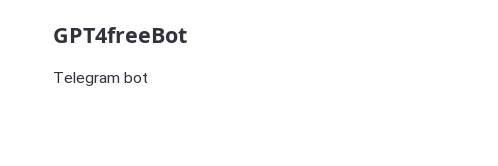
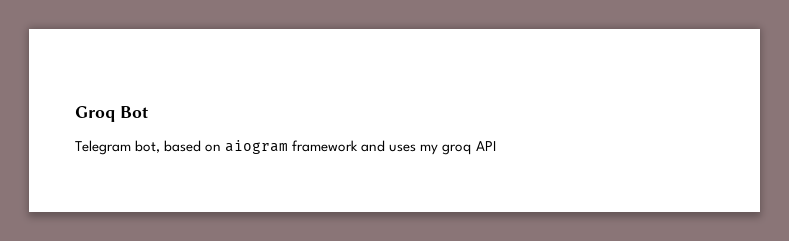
[53,27,187,43] GPT4freeBot -> [75,106,148,122] Groq Bot
[124,72,149,83] bot -> [135,140,496,155] bot, based on aiogram framework and uses my groq API

